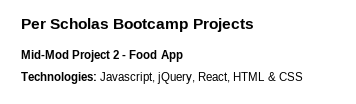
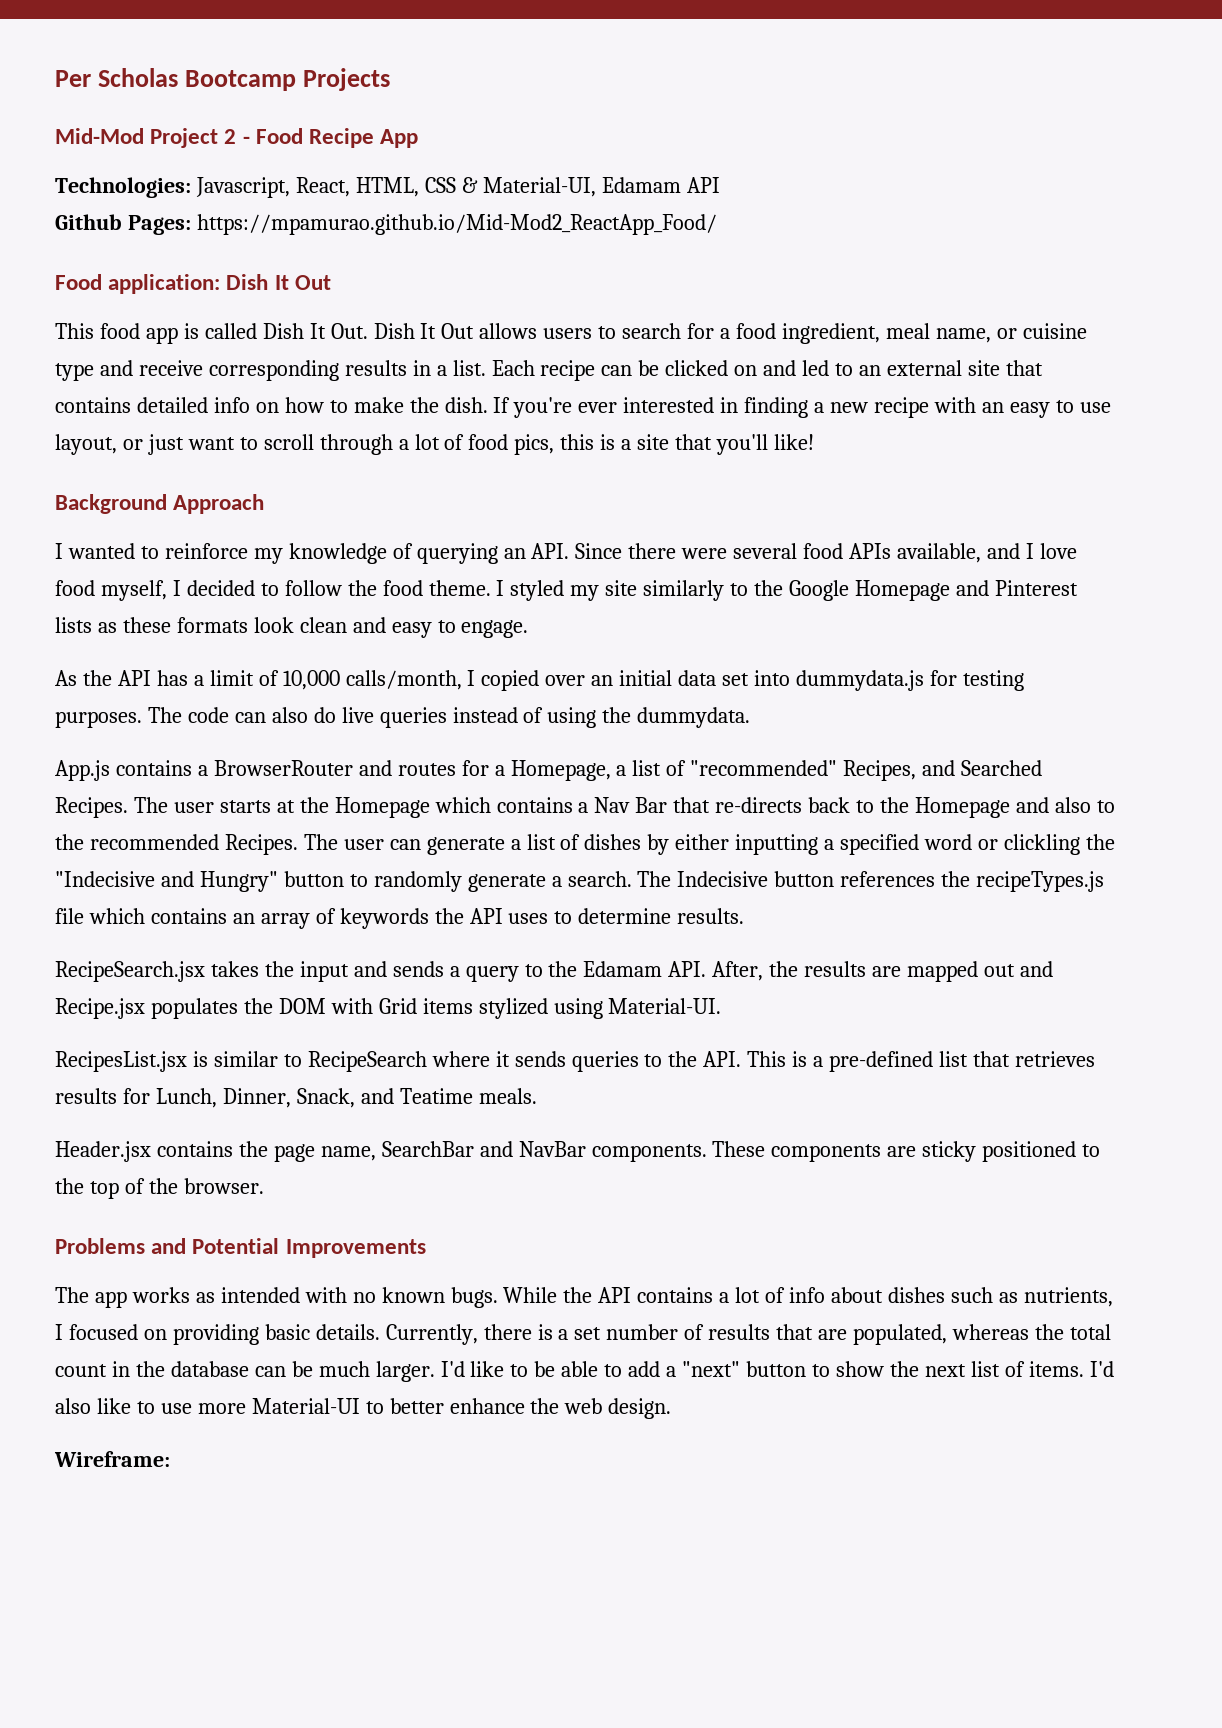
(158, 54) none -> [309,128,375,148] Recipe
[157,72,303,84] jQuery, React, HTML & CSS -> [295,177,720,197] [55,214,717,235] [55,274,331,294] [55,323,1087,344] [55,360,1043,381] [55,397,1111,418] [55,434,814,455] [55,494,265,514] [55,543,1077,564] [55,580,1078,601] [55,617,529,638] [55,670,1024,691] [55,707,751,728] [55,760,1043,781] [55,797,1115,818] [55,834,1115,855] [55,871,1105,892] [55,908,745,929] [55,961,1053,982] [55,998,722,1019] [55,1051,1095,1072] [55,1088,537,1108] [55,1141,1101,1162] [55,1178,264,1199] [55,1238,426,1258] [55,1287,1113,1308] [55,1324,1111,1345] [55,1361,1114,1382] [55,1398,672,1419] [54,1451,170,1467] React, HTML, CSS & Material-UI, Edamam API // Github Pages: https://mpamurao.github.io/Mid-Mod2_ReactApp_Food/ // Food application: Dish It Out // This food app is called Dish It Out. Dish It Out allows users to search for a food ingredient, meal name, or cuisine type and receive corresponding results in a list. Each recipe can be clicked on and led to an external site that contains detailed info on how to make the dish. If you're ever interested in finding a new recipe with an easy to use layout, or just want to scroll through a lot of food pics, this is a site that you'll like! // Background Approach // I wanted to reinforce my knowledge of querying an API. Since there were several food APIs available, and I love food myself, I decided to follow the food theme. I styled my site similarly to the Google Homepage and Pinterest lists as these formats look clean and easy to engage. // As the API has a limit of 10,000 calls/month, I copied over an initial data set into dummydata.js for testing purposes. The code can also do live queries instead of using the dummydata. // App.js contains a BrowserRouter and routes for a Homepage, a list of "recommended" Recipes, and Searched Recipes. The user starts at the Homepage which contains a Nav Bar that re-directs back to the Homepage and also to the recommended Recipes. The user can generate a list of dishes by either inputting a specified word or clickling the "Indecisive and Hungry" button to randomly generate a search. The Indecisive button references the recipeTypes.js file which contains an array of keywords the API uses to determine results. // RecipeSearch.jsx takes the input and sends a query to the Edamam API. After, the results are mapped out and Recipe.jsx populates the DOM with Grid items stylized using Material-UI. // RecipesList.jsx is similar to RecipeSearch where it sends queries to the API. This is a pre-defined list that retrieves results for Lunch, Dinner, Snack, and Teatime meals. // Header.jsx contains the page name, SearchBar and NavBar components. These components are sticky positioned to the top of the browser. // Problems and Potential Improvements // The app works as intended with no known bugs. While the API contains a lot of info about dishes such as nutrients, I focused on providing basic details. Currently, there is a set number of results that are populated, whereas the total count in the database can be much larger. I'd like to be able to add a "next" button to show the next list of items. I'd also like to use more Material-UI to better enhance the web design. // Wireframe:

